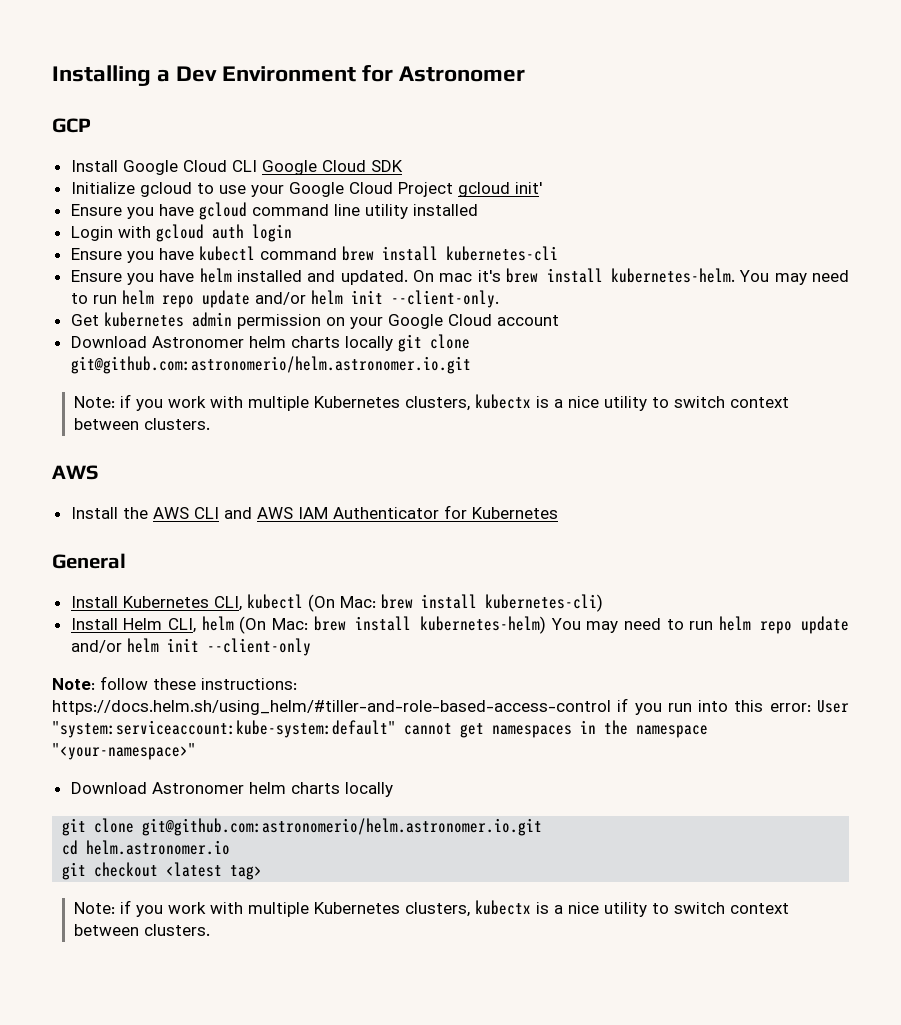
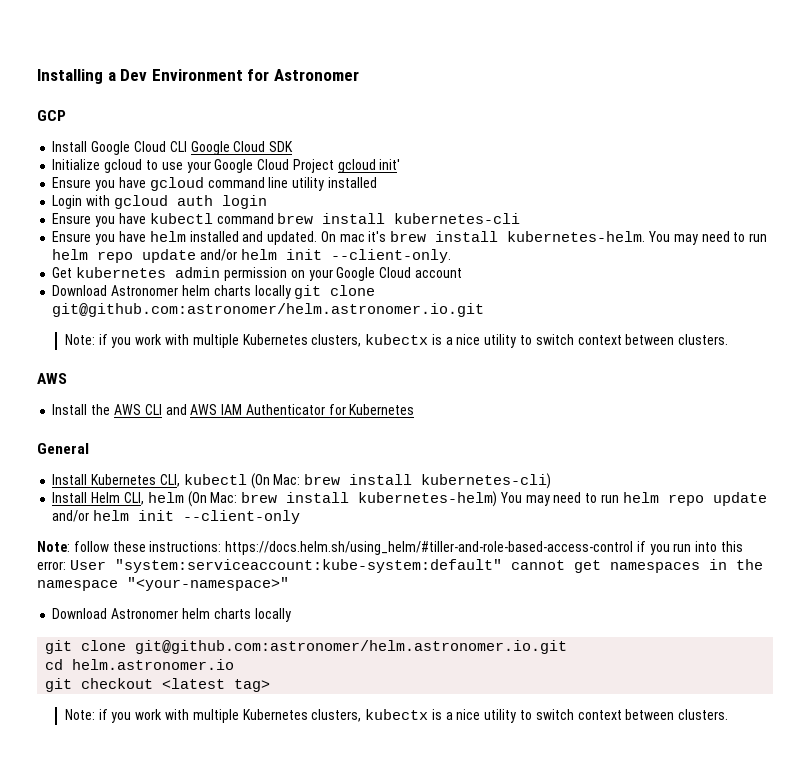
[70,356,471,374] git@github.com:astronomerio/helm.astronomer.io.git -> [52,303,485,317] git@github.com:astronomer/helm.astronomer.io.git
[142,818,543,836] git@github.com:astronomerio/helm.astronomer.io.git -> [135,640,568,654] git@github.com:astronomer/helm.astronomer.io.git

